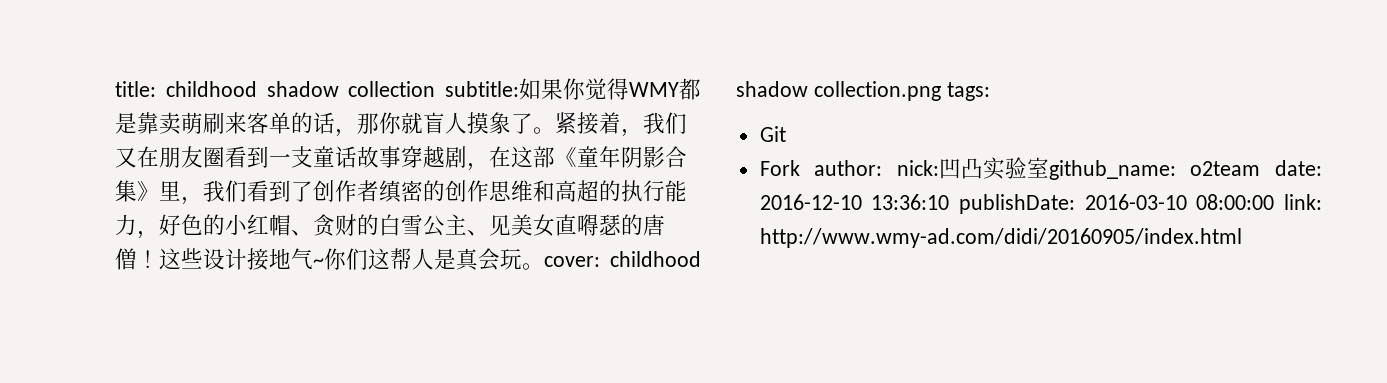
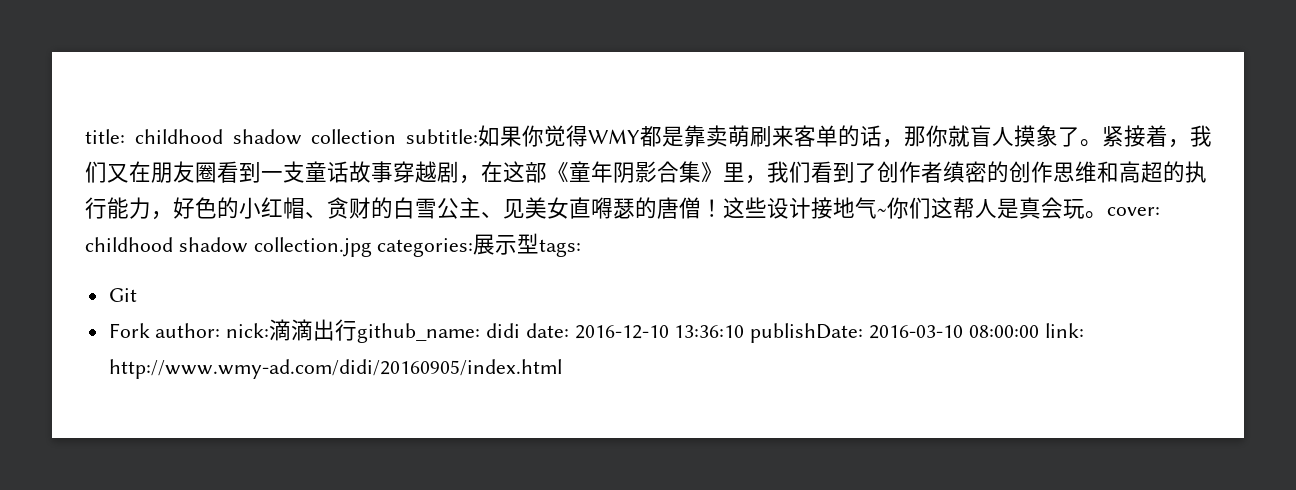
[813,81,941,101] collection.png -> [253,233,540,257] collection.jpg categories:展示型
[938,157,1261,180] 凹凸实验室github_name: o2team -> [269,319,521,343] 滴滴出行github_name: didi

